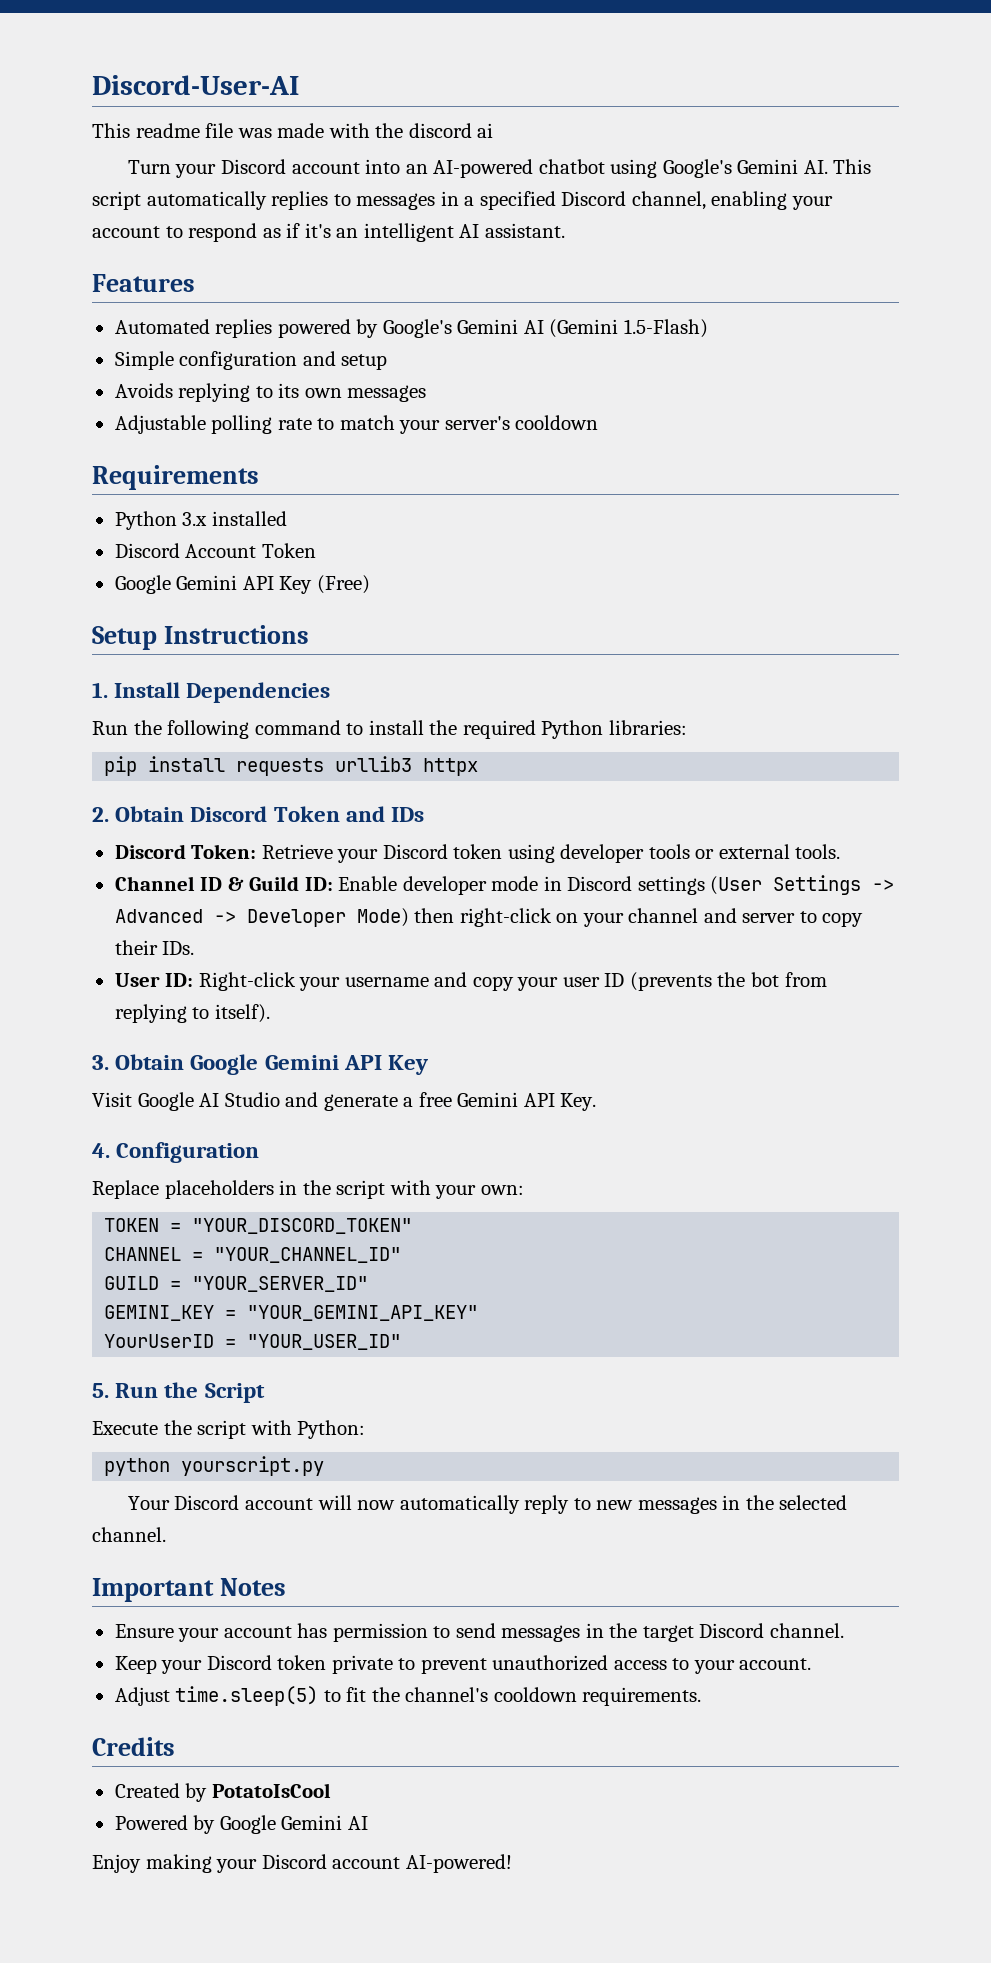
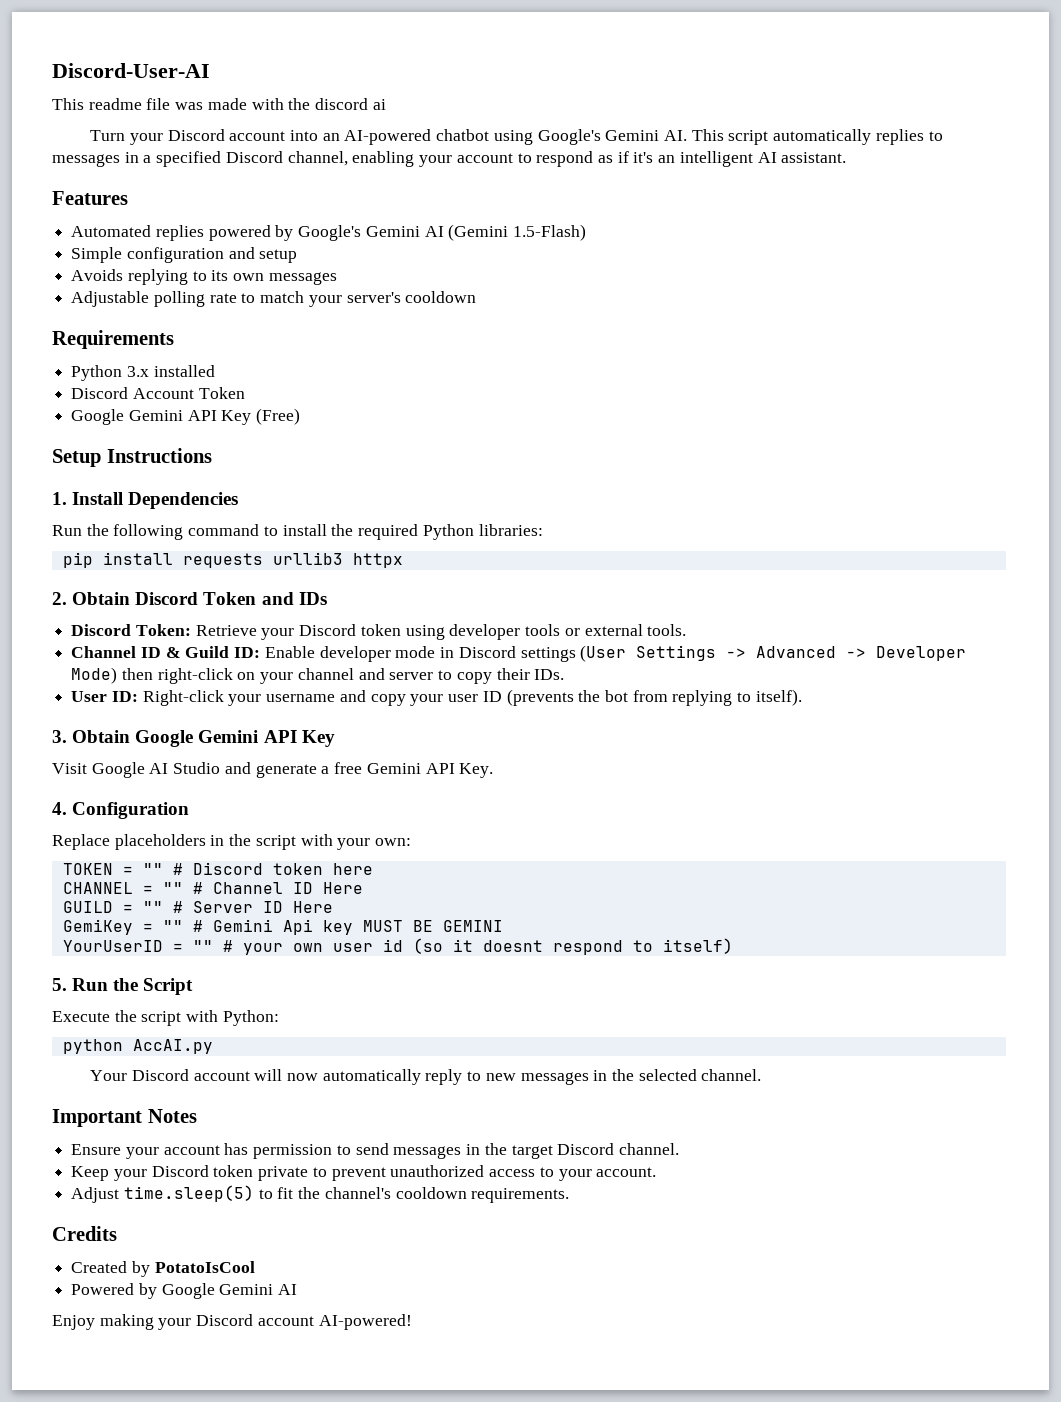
[192,1218,413,1234] [104,1247,402,1263] [104,1276,369,1292] [104,1305,479,1321] [104,1334,402,1350] "YOUR_DISCORD_TOKEN" // CHANNEL = "YOUR_CHANNEL_ID" // GUILD = "YOUR_SERVER_ID" // GEMINI_KEY = "YOUR_GEMINI_API_KEY" // YourUserID = "YOUR_USER_ID" -> [142,862,373,875] [62,882,363,894] [62,901,333,913] [62,919,503,935] [62,938,733,955] "" # Discord token here // CHANNEL = "" # Channel ID Here // GUILD = "" # Server ID Here // GemiKey = "" # Gemini Api key MUST BE GEMINI // YourUserID = "" # your own user id (so it doesnt respond to itself)
[181,1456,325,1476] yourscript.py -> [132,1039,213,1054] AccAI.py

